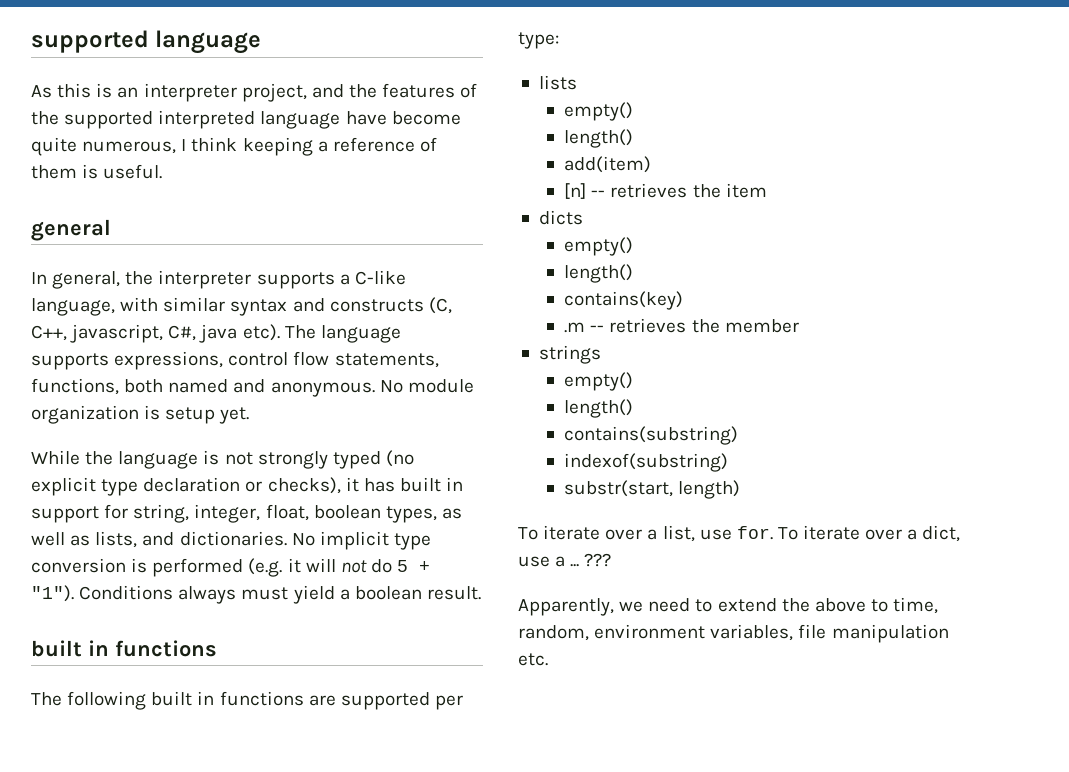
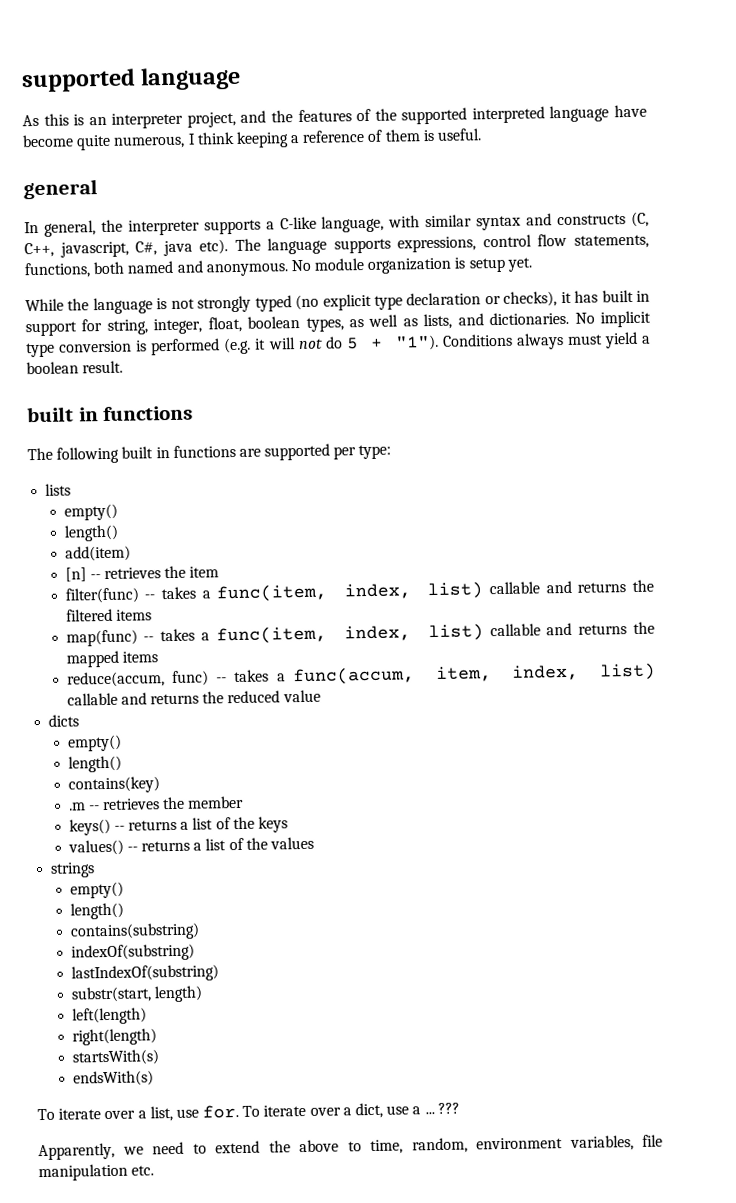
(767, 190) none -> [64,579,654,604] [65,608,152,622] [65,621,655,647] [65,650,158,668] [66,662,656,688] [66,689,321,706] // filter(func) -- takes a func(item, index, list) callable and returns the filtered items // map(func) -- takes a func(item, index, list) callable and returns the mapped items // reduce(accum, func) -- takes a func(accum, item, index, list) callable and returns the reduced value
(799, 326) none -> [68,816,288,836] [67,836,314,856] // keys() -- returns a list of the keys // values() -- returns a list of the values
[564,453,729,472] indexof(substring) -> [70,943,195,962] [70,964,219,983] indexOf(substring) // lastIndexOf(substring)
(741, 489) none -> [71,1007,147,1025] [71,1028,157,1046] [71,1049,160,1066] [72,1070,154,1087] // left(length) // right(length) // startsWith(s) // endsWith(s)

